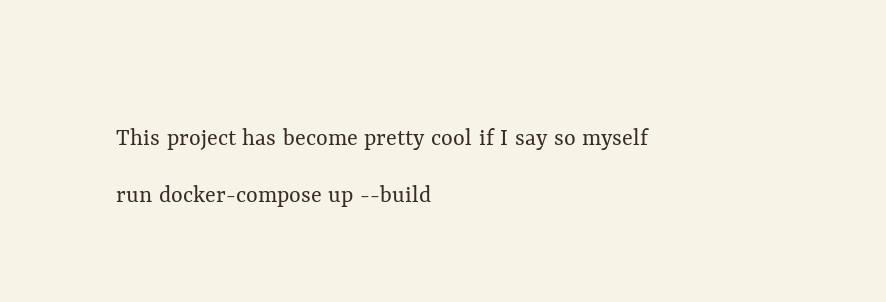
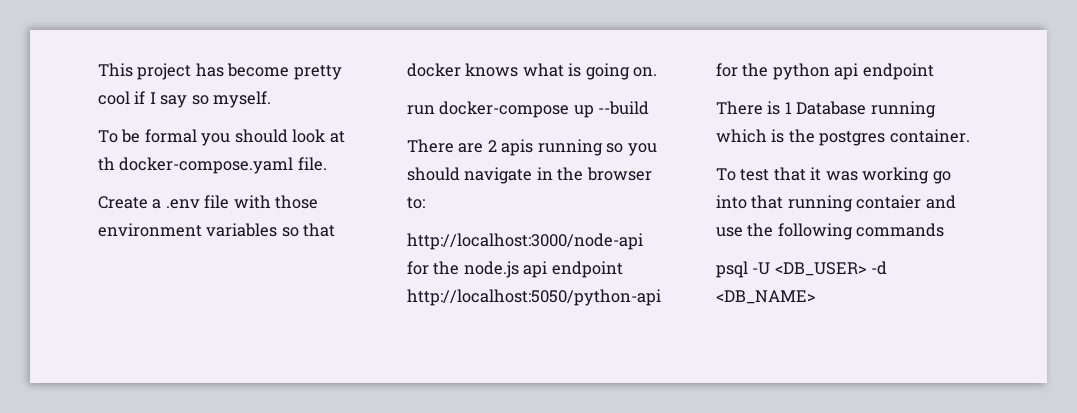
[582,128,650,150] [116,185,431,207] myself // run docker-compose up --build -> [213,91,272,108] [98,129,345,146] [98,157,327,174] [98,195,319,209] [98,223,336,237] [407,63,658,80] [407,101,650,118] [407,139,657,156] [407,167,652,184] [407,197,425,209] [407,233,643,250] [407,261,623,278] [407,289,661,306] [716,63,934,80] [716,101,936,118] [716,129,970,146] [716,167,951,184] [716,195,956,212] [716,223,945,240] [716,261,888,278] [716,290,816,304] myself. // To be formal you should look at th docker-compose.yaml file. // Create a .env file with those environment variables so that docker knows what is going on. // run docker-compose up --build // There are 2 apis running so you should navigate in the browser to: // http://localhost:3000/node-api for the node.js api endpoint http://localhost:5050/python-api for the python api endpoint // There is 1 Database running which is the postgres container. // To test that it was working go into that running contaier and use the following commands // psql -U <DB_USER> -d <DB_NAME>

